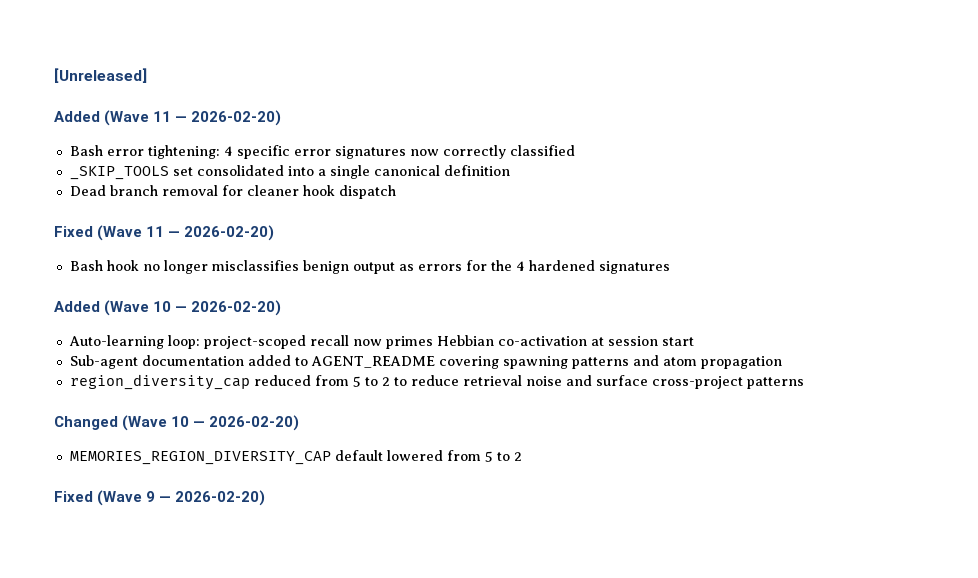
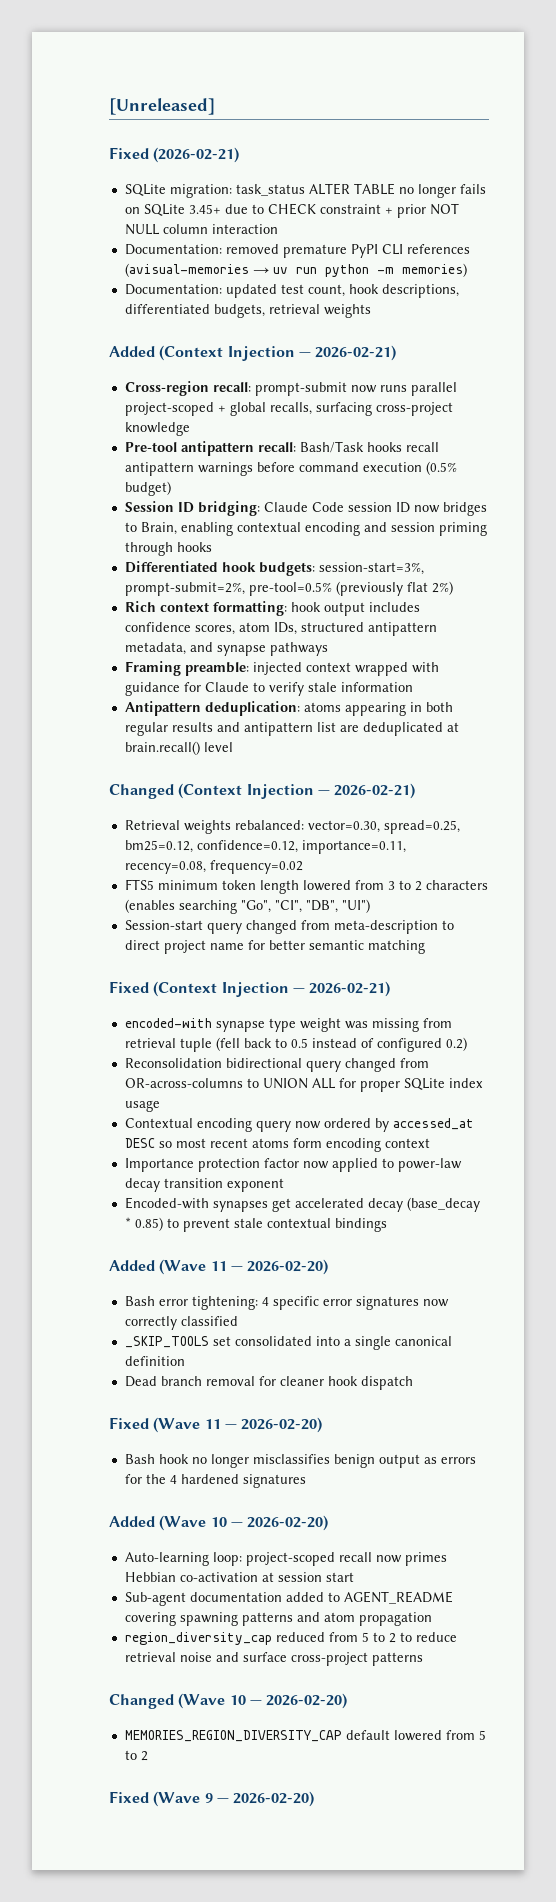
(147, 75) none -> [109,147,240,163] [124,183,486,198] [124,203,459,218] [124,224,278,235] [124,244,470,258] [124,263,467,277] [124,284,459,298] [124,304,371,318] [109,345,397,361] [124,381,457,396] [124,402,453,416] [124,422,190,436] [124,441,439,456] [124,461,457,476] [124,481,171,496] [124,501,487,516] [124,522,487,536] [124,542,212,556] [124,561,424,576] [124,581,453,596] [124,601,420,616] [124,622,437,636] [124,642,328,656] [124,661,439,676] [124,682,413,696] [124,701,453,716] [124,722,459,736] [124,741,233,755] [109,783,416,799] [124,820,460,834] [124,840,406,854] [124,860,303,874] [124,879,488,894] [124,899,370,914] [124,920,454,934] [124,940,425,954] [109,981,391,997] [124,1018,452,1032] [124,1037,467,1052] [124,1058,429,1072] [124,1078,483,1092] [124,1100,160,1112] [124,1118,474,1132] [124,1138,430,1152] [124,1158,462,1172] [124,1178,284,1192] [124,1197,480,1212] [124,1217,387,1232] // Fixed (2026-02-21) // SQLite migration: task_status ALTER TABLE no longer fails on SQLite 3.45+ due to CHECK constraint + prior NOT NULL column interaction // Documentation: removed premature PyPI CLI references (avisual-memories → uv run python -m memories) // Documentation: updated test count, hook descriptions, differentiated budgets, retrieval weights // Added (Context Injection — 2026-02-21) // Cross-region recall: prompt-submit now runs parallel project-scoped + global recalls, surfacing cross-project knowledge // Pre-tool antipattern recall: Bash/Task hooks recall antipattern warnings before command execution (0.5% budget) // Session ID bridging: Claude Code session ID now bridges to Brain, enabling contextual encoding and session priming through hooks // Differentiated hook budgets: session-start=3%, prompt-submit=2%, pre-tool=0.5% (previously flat 2%) // Rich context formatting: hook output includes confidence scores, atom IDs, structured antipattern metadata, and synapse pathways // Framing preamble: injected context wrapped with guidance for Claude to verify stale information // Antipattern deduplication: atoms appearing in both regular results and antipattern list are deduplicated at brain.recall() level // Changed (Context Injection — 2026-02-21) // Retrieval weights rebalanced: vector=0.30, spread=0.25, bm25=0.12, confidence=0.12, importance=0.11, recency=0.08, frequency=0.02 // FTS5 minimum token length lowered from 3 to 2 characters (enables searching "Go", "CI", "DB", "UI") // Session-start query changed from meta-description to direct project name for better semantic matching // Fixed (Context Injection — 2026-02-21) // encoded-with synapse type weight was missing from retrieval tuple (fell back to 0.5 instead of configured 0.2) // Reconsolidation bidirectional query changed from OR-across-columns to UNION ALL for proper SQLite index usage // Contextual encoding query now ordered by accessed_at DESC so most recent atoms form encoding context // Importance protection factor now applied to power-law decay transition exponent // Encoded-with synapses get accelerated decay (base_decay * 0.85) to prevent stale contextual bindings

